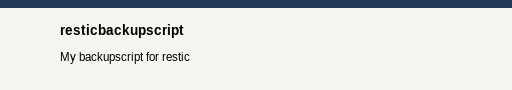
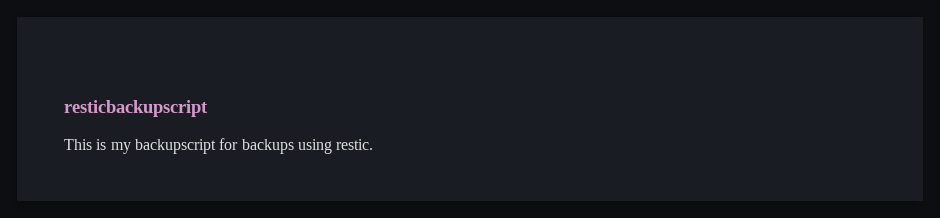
[60,52,191,64] My backupscript for restic -> [64,138,374,154] This is my backupscript for backups using restic.

